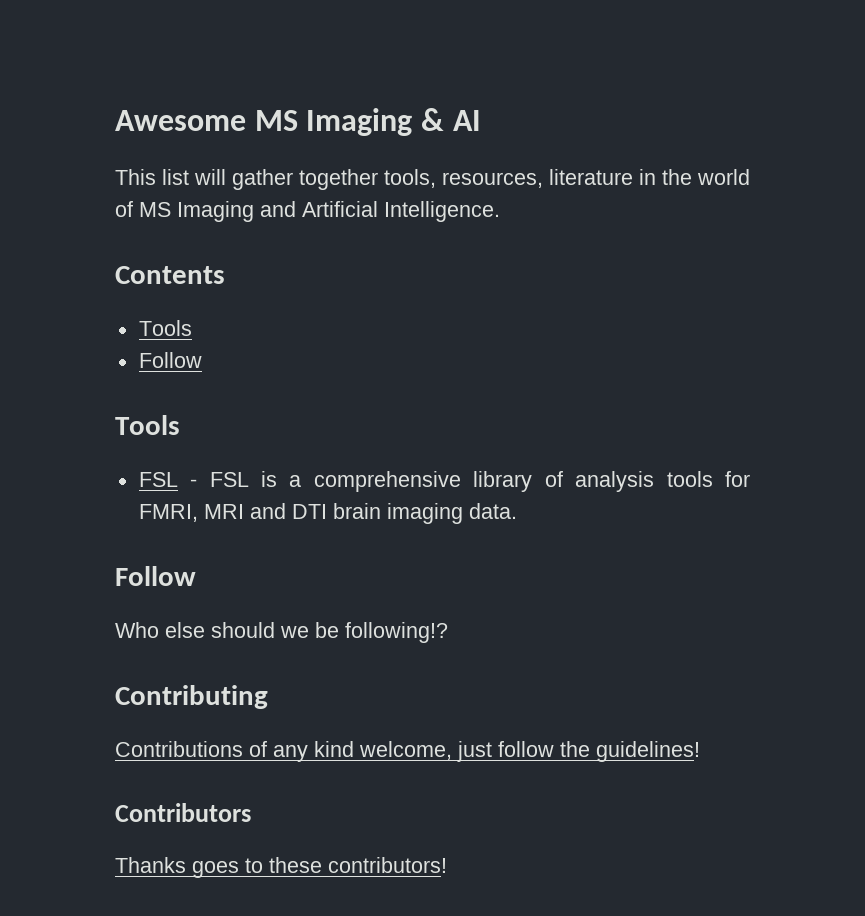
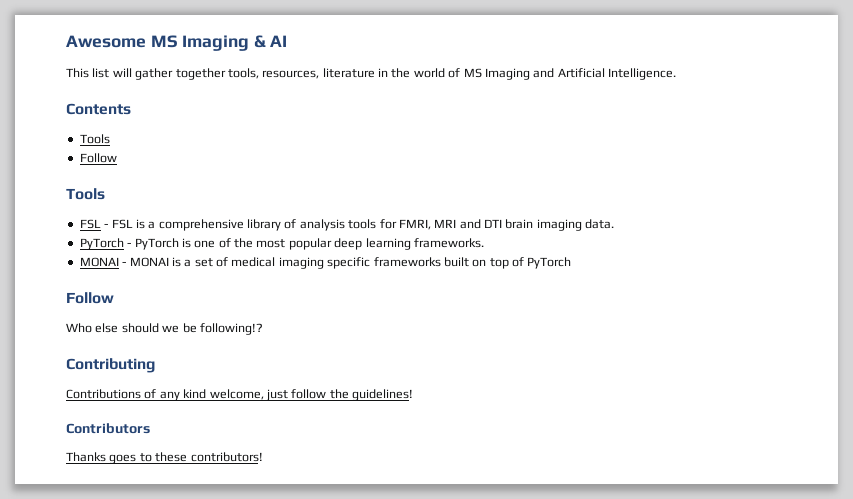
(517, 511) none -> [79,238,484,250] [79,257,572,269] // PyTorch - PyTorch is one of the most popular deep learning frameworks. // MONAI - MONAI is a set of medical imaging specific frameworks built on top of PyTorch

